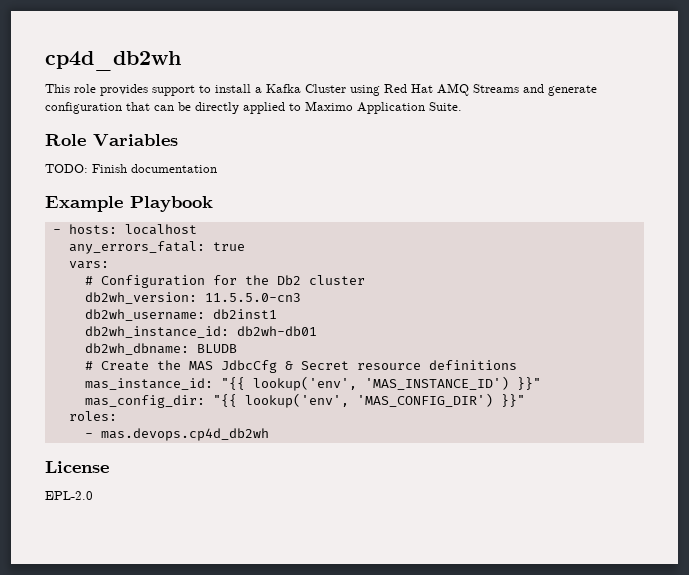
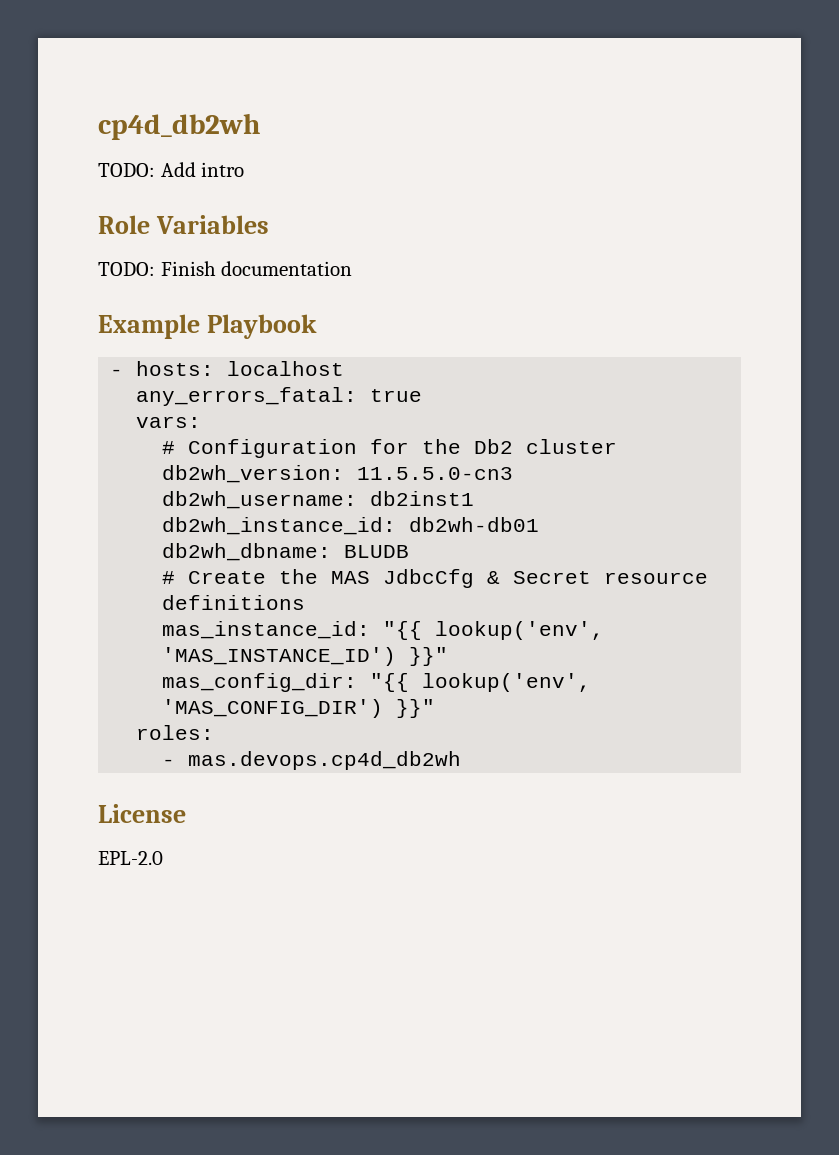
[45,83,597,96] [45,101,462,114] This role provides support to install a Kafka Cluster using Red Hat AMQ Streams and generate configuration that can be directly applied to Maximo Application Suite. -> [98,162,245,177] TODO: Add intro

